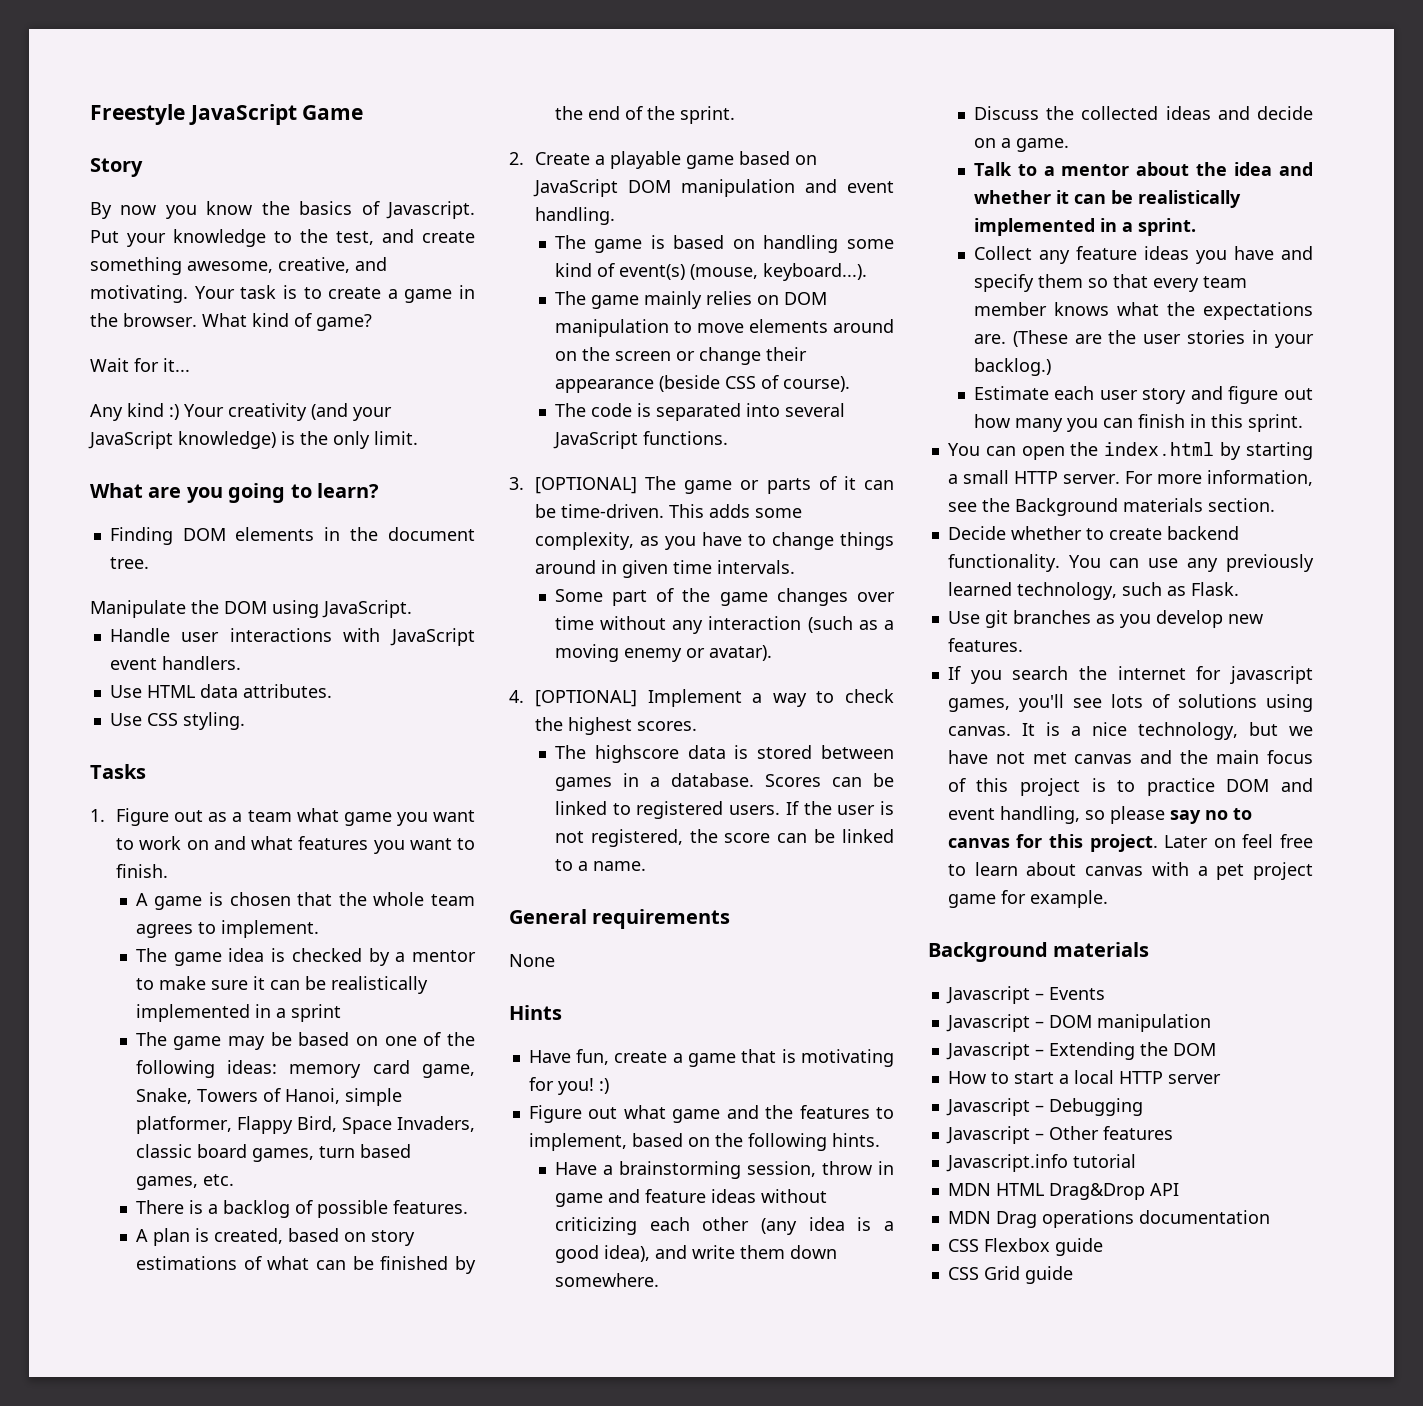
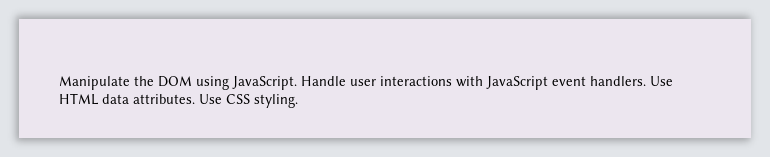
[90,104,364,125] [90,158,143,177] [90,201,475,219] [90,229,475,247] [90,257,387,275] [90,285,475,303] [90,313,372,331] [90,358,190,372] [90,403,392,421] [88,431,418,449] [90,483,379,503] [109,527,475,545] [109,557,149,569] Freestyle JavaScript Game // Story // By now you know the basics of Javascript. Put your knowledge to the test, and create something awesome, creative, and motivating. Your task is to create a game in the browser. What kind of game? // Wait for it... // Any kind :) Your creativity (and your JavaScript knowledge) is the only limit. // What are you going to learn? // Finding DOM elements in the document tree. // -> (59, 83) none
(412, 609) // -> (297, 83) none
(241, 663) // -> (646, 81) none
(332, 691) // -> (195, 99) none
[90,764,146,779] [90,808,475,826] [116,836,476,854] [116,864,169,878] [135,892,475,910] [135,920,319,938] [135,948,476,966] [135,976,428,994] [135,1004,341,1022] [135,1032,475,1050] [135,1060,475,1078] [135,1088,402,1106] [135,1116,475,1134] [135,1144,411,1162] [135,1174,234,1190] [135,1200,468,1218] [135,1228,415,1246] [135,1256,476,1274] [554,106,735,124] [509,151,818,169] [533,179,894,197] [535,207,616,225] [554,235,894,253] [554,263,867,281] [554,291,827,309] [554,319,894,337] [554,347,807,365] [554,375,850,393] [554,403,845,421] [552,431,728,449] [509,476,894,494] [535,504,803,518] [535,532,894,550] [535,560,796,578] [554,588,895,606] [554,616,894,634] [554,644,772,662] [509,689,894,707] [535,717,698,735] [554,745,894,763] [554,773,894,791] [554,801,894,819] [554,829,894,847] [554,859,646,871] [509,909,731,929] [509,954,555,967] [509,1005,562,1020] [528,1049,894,1067] [528,1077,609,1095] [528,1105,894,1123] [528,1133,880,1151] [554,1161,894,1179] [554,1189,827,1207] [554,1217,894,1235] [554,1245,837,1263] [554,1273,659,1287] [973,106,1313,120] [973,138,1069,152] [973,162,1313,176] [973,190,1241,208] [973,218,1196,236] [973,246,1313,264] [973,274,1247,292] [973,302,1313,320] [973,330,1314,348] [973,358,1051,376] [973,386,1313,404] [973,414,1303,432] [947,442,1313,460] [947,470,1313,486] [947,498,1275,516] [947,526,1239,540] [947,554,1314,572] [947,582,1239,600] [947,610,1263,628] [947,638,1023,652] [947,666,1313,684] [947,694,1313,712] [947,722,1313,740] [947,750,1313,764] [947,778,1313,796] [947,806,1252,824] [947,834,1313,852] [947,862,1313,880] [947,890,1108,908] [928,942,1150,962] [945,986,1105,1004] [945,1014,1211,1032] [945,1042,1216,1060] [947,1070,1221,1084] [945,1098,1143,1116] [945,1126,1173,1144] [945,1154,1136,1172] [947,1183,1179,1200] [947,1210,1270,1228] [947,1238,1103,1256] [947,1266,1073,1284] // Tasks // 1. Figure out as a team what game you want to work on and what features you want to finish. // A game is chosen that the whole team agrees to implement. // The game idea is checked by a mentor to make sure it can be realistically implemented in a sprint // The game may be based on one of the following ideas: memory card game, Snake, Towers of Hanoi, simple platformer, Flappy Bird, Space Invaders, classic board games, turn based games, etc. // There is a backlog of possible features. // A plan is created, based on story estimations of what can be finished by the end of the sprint. // 2. Create a playable game based on JavaScript DOM manipulation and event handling. // The game is based on handling some kind of event(s) (mouse, keyboard...). // The game mainly relies on DOM manipulation to move elements around on the screen or change their appearance (beside CSS of course). // The code is separated into several JavaScript functions. // 3. [OPTIONAL] The game or parts of it can be time-driven. This adds some complexity, as you have to change things around in given time intervals. // Some part of the game changes over time without any interaction (such as a moving enemy or avatar). // 4. [OPTIONAL] Implement a way to check the highest scores. // The highscore data is stored between games in a database. Scores can be linked to registered users. If the user is not registered, the score can be linked to a name. // General requirements // None // Hints // Have fun, create a game that is motivating for you! :) // Figure out what game and the features to implement, based on the following hints. // Have a brainstorming session, throw in game and feature ideas without criticizing each other (any idea is a good idea), and write them down somewhere. // Discuss the collected ideas and decide on a game. // Talk to a mentor about the idea and whether it can be realistically implemented in a sprint. // Collect any feature ideas you have and specify them so that every team member knows what the expectations are. (These are the user stories in your backlog.) // Estimate each user story and figure out how many you can finish in this sprint. // You can open the index.html by starting a small HTTP server. For more information, see the Background materials section. // Decide whether to create backend functionality. You can use any previously learned technology, such as Flask. // Use git branches as you develop new features. // If you search the internet for javascript games, you'll see lots of solutions using canvas. It is a nice technology, but we have not met canvas and the main focus of this project is to practice DOM and event handling, so please say no to canvas for this project. Later on feel free to learn about canvas with a pet project game for example. // Background materials // Javascript – Events // Javascript – DOM manipulation // Javascript – Extending the DOM // How to start a local HTTP server // Javascript – Debugging // Javascript – Other features // Javascript.info tutorial // MDN HTML Drag&Drop API // MDN Drag operations documentation // CSS Flexbox guide // CSS Grid guide -> (298, 101) none

